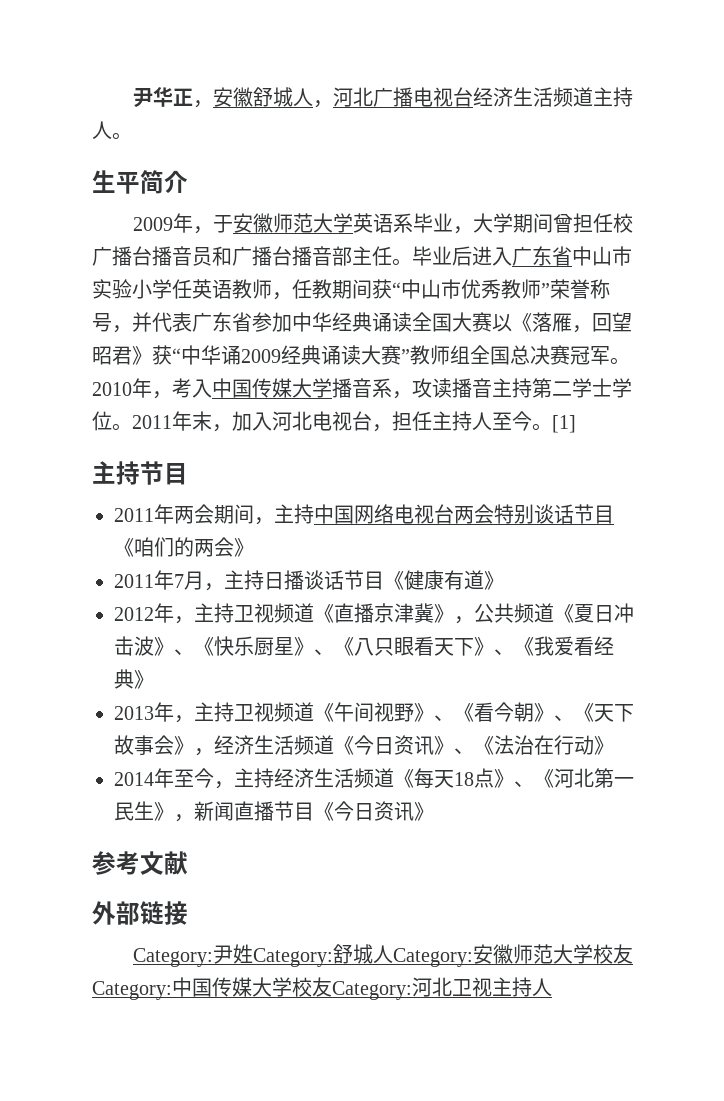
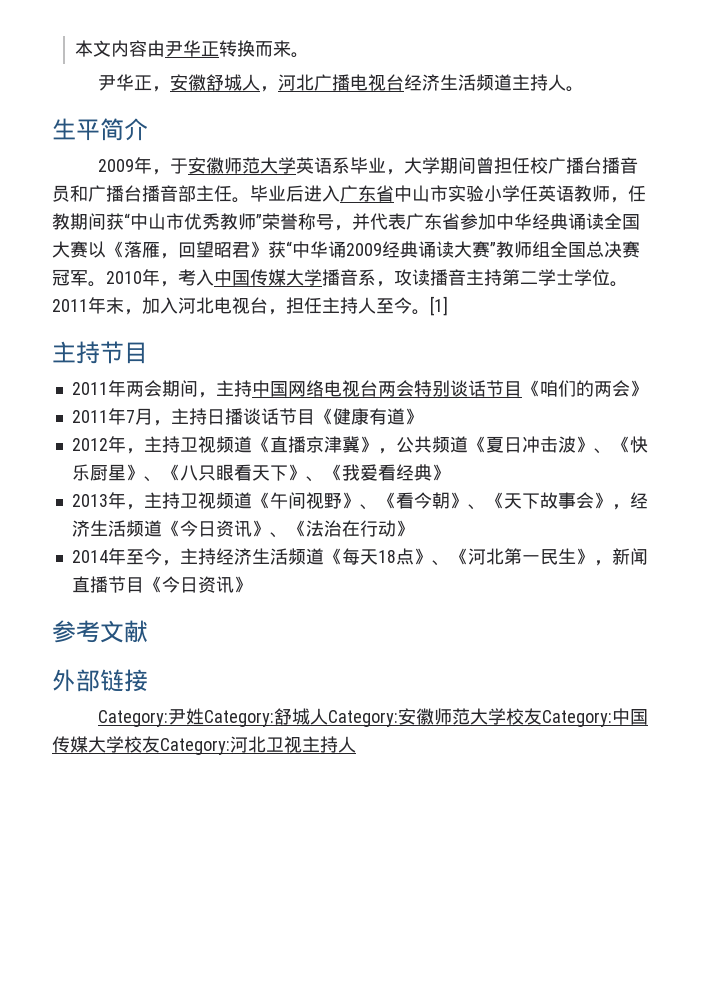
(133, 98) none -> [75,40,310,58] 本文内容由尹华正转换而来。 //

